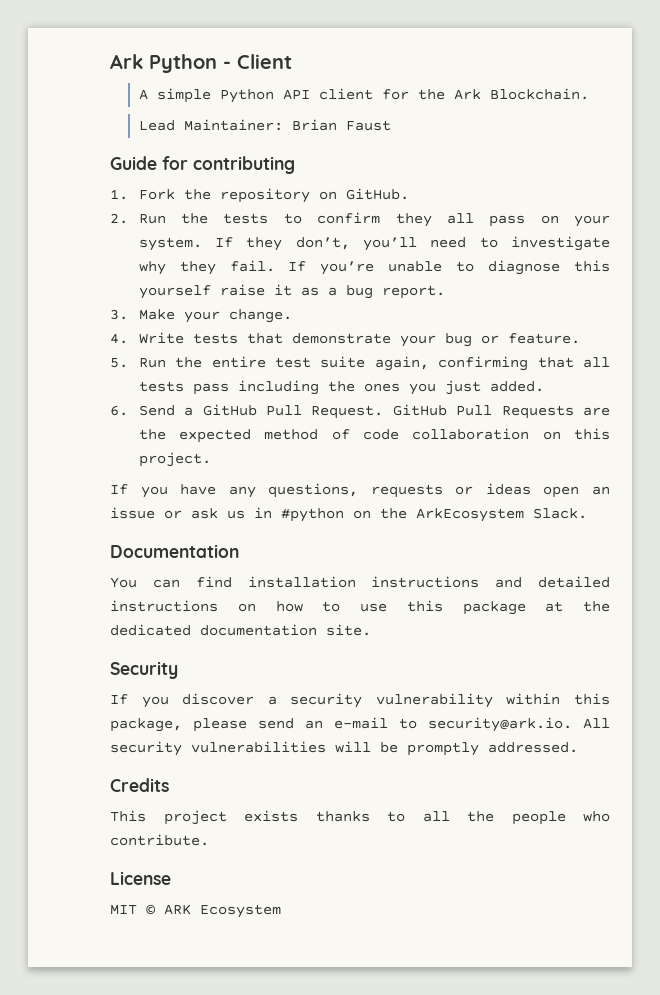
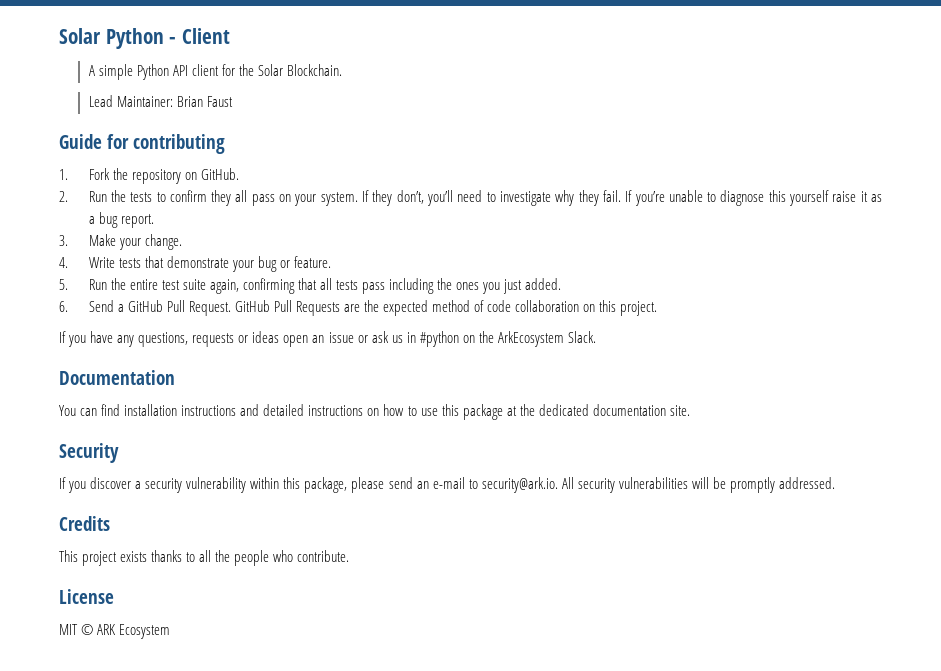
[110,54,143,69] Ark -> [59,28,101,44] Solar
[453,89,481,100] Ark -> [257,64,283,76] Solar

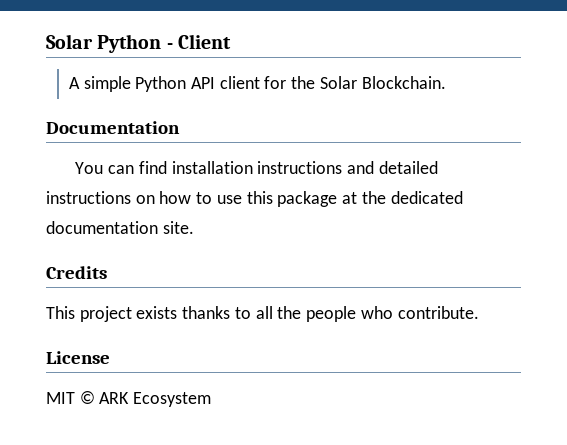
[88,95,233,107] [59,134,226,154] [59,168,239,184] [59,190,883,206] [88,212,154,228] [59,234,182,250] [59,256,331,272] [59,278,562,294] [59,300,658,316] [59,331,596,347] // Lead Maintainer: Brian Faust // Guide for contributing // 1. Fork the repository on GitHub. // 2. Run the tests to confirm they all pass on your system. If they don’t, you’ll need to investigate why they fail. If you’re unable to diagnose this yourself raise it as a bug report. // 3. Make your change. // 4. Write tests that demonstrate your bug or feature. // 5. Run the entire test suite again, confirming that all tests pass including the ones you just added. // 6. Send a GitHub Pull Request. GitHub Pull Requests are the expected method of code collaboration on this project. // If you have any questions, requests or ideas open an issue or ask us in #python on the ArkEcosystem Slack. -> (446, 82) none
[59,443,119,463] [59,477,836,493] // Security // If you discover a security vulnerability within this package, please send an e-mail to security@ark.io. All security vulnerabilities will be promptly addressed. -> (194, 227) none

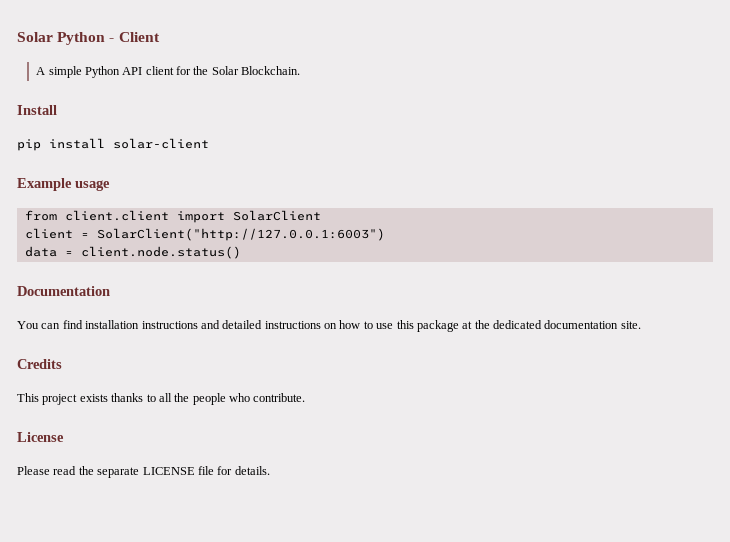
(446, 82) none -> [17,105,57,115] [17,138,209,151] [17,178,110,191] [24,210,321,223] [24,228,385,241] [24,246,241,259] // Install // pip install solar-client // Example usage // from client.client import SolarClient // client = SolarClient("http://127.0.0.1:6003") // data = client.node.status()
[46,391,212,407] MIT © ARK Ecosystem -> [17,466,270,478] Please read the separate LICENSE file for details.

